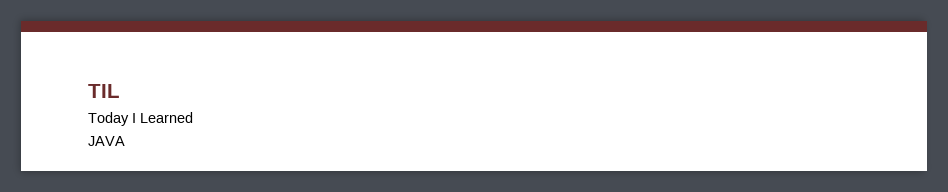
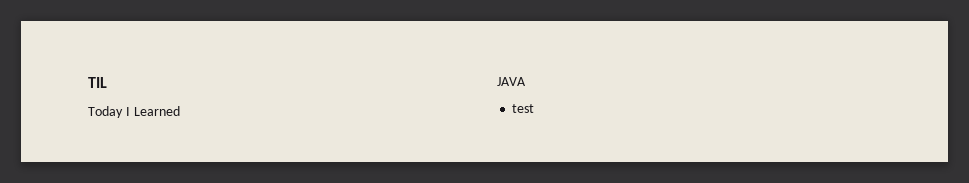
(125, 141) none -> [512,104,535,113] // test

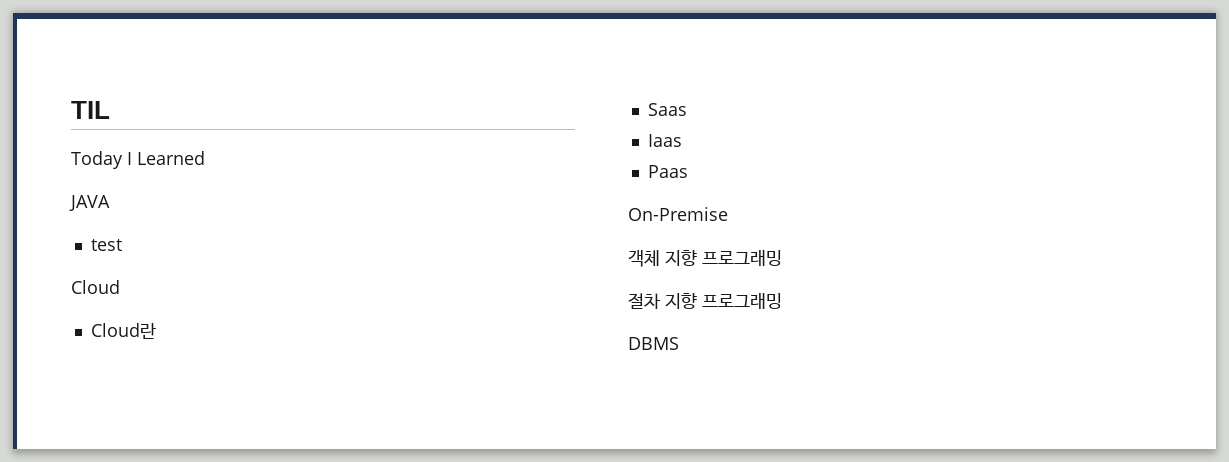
(535, 108) none -> [71,280,120,294] [90,323,156,339] [647,103,687,116] [647,134,682,147] [647,165,688,178] [628,207,728,221] [628,250,782,267] [628,293,782,309] [628,337,679,350] // Cloud // Cloud란 // Saas // Iaas // Paas // On-Premise // 객체 지향 프로그래밍 // 절차 지향 프로그래밍 // DBMS

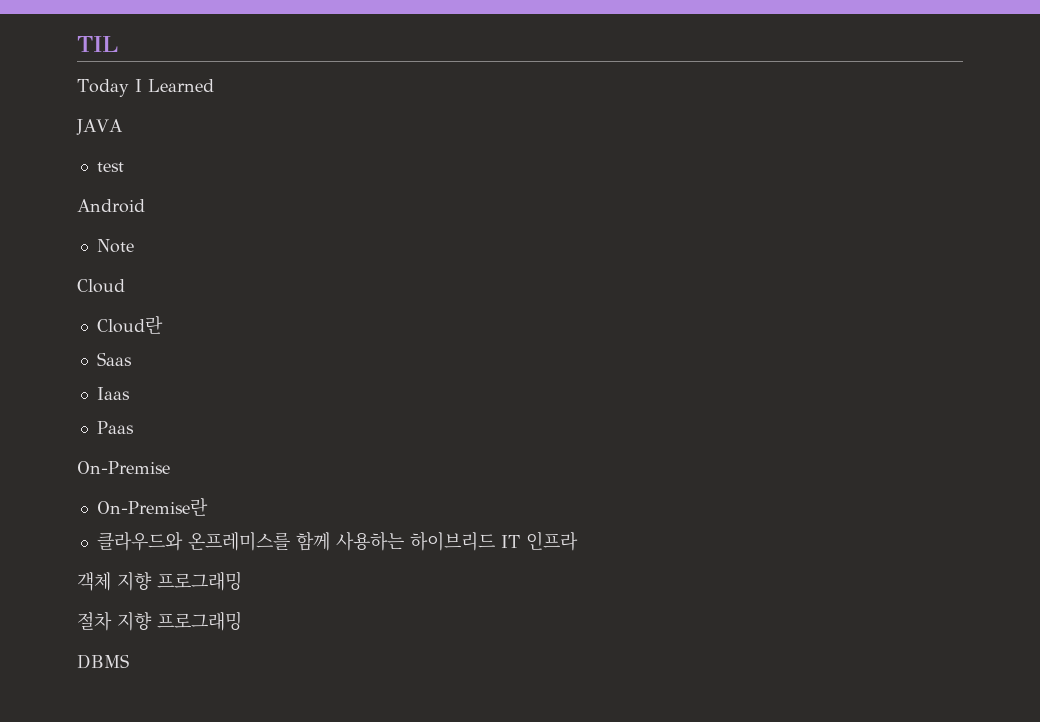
(122, 245) none -> [77,199,145,213] [96,239,134,253] // Android // Note
(728, 214) none -> [96,498,208,516] [96,531,578,551] // On-Premise란 // 클라우드와 온프레미스를 함께 사용하는 하이브리드 IT 인프라

